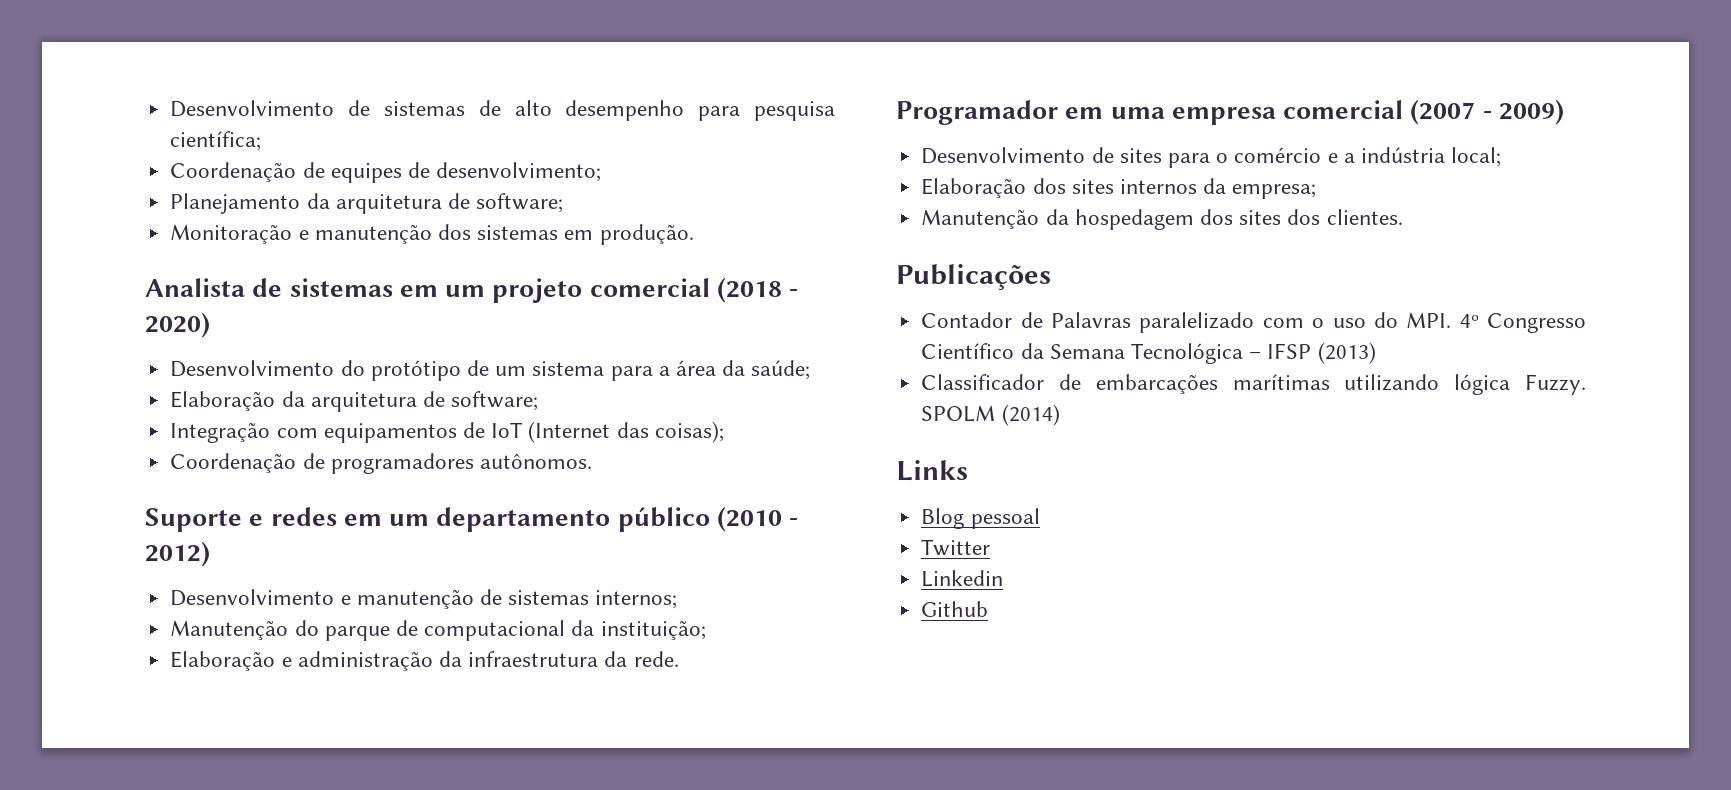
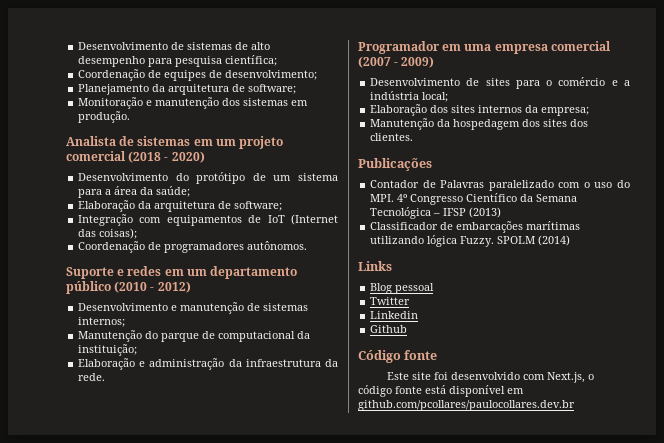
(989, 609) none -> [358,350,438,363] [386,372,594,383] [358,385,524,397] [358,400,575,411] // Código fonte // Este site foi desenvolvido com Next.js, o código fonte está disponível em github.com/pcollares/paulocollares.dev.br

